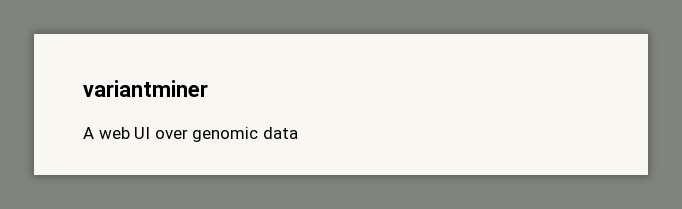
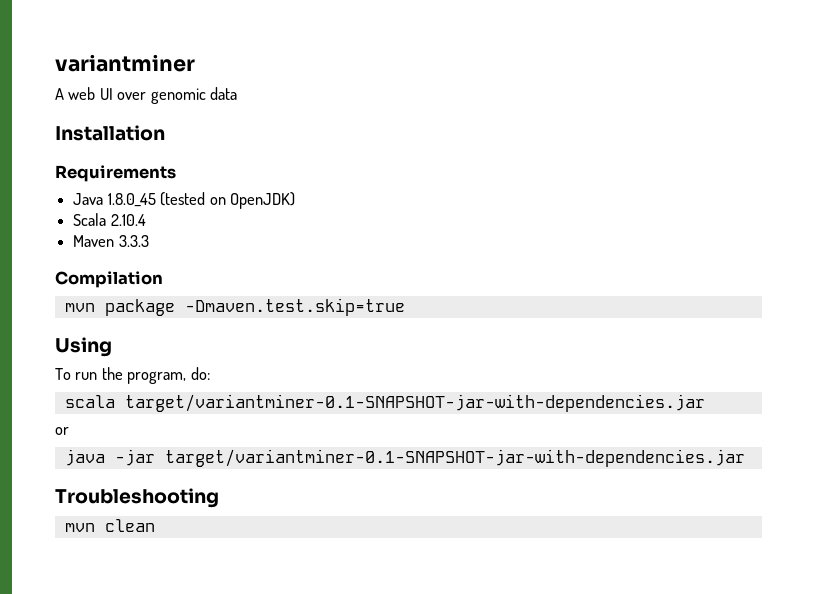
(298, 133) none -> [55,125,165,141] [55,165,176,182] [73,192,295,209] [73,213,146,226] [73,235,149,247] [55,271,163,288] [64,298,405,316] [55,337,112,357] [55,367,210,384] [64,394,705,412] [55,427,69,435] [64,449,745,467] [55,488,219,508] [64,519,155,532] // Installation // Requirements // Java 1.8.0_45 (tested on OpenJDK) // Scala 2.10.4 // Maven 3.3.3 // Compilation // mvn package -Dmaven.test.skip=true // Using // To run the program, do: // scala target/variantminer-0.1-SNAPSHOT-jar-with-dependencies.jar // or // java -jar target/variantminer-0.1-SNAPSHOT-jar-with-dependencies.jar // Troubleshooting // mvn clean

